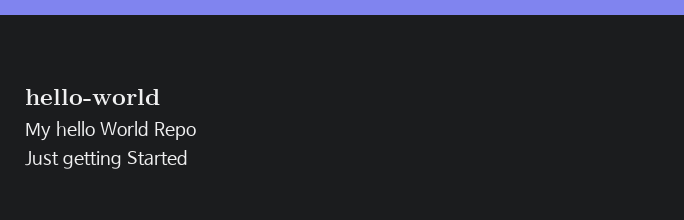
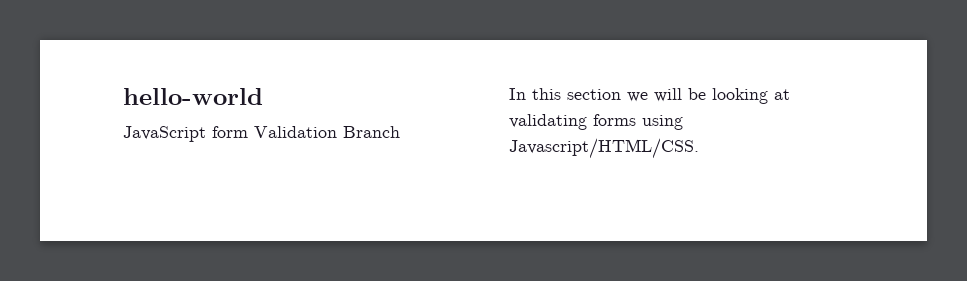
[25,121,196,141] [25,150,188,169] My hello World Repo // Just getting Started -> [123,126,400,142] [509,88,790,104] [509,114,683,130] [509,138,699,159] JavaScript form Validation Branch // In this section we will be looking at validating forms using Javascript/HTML/CSS.

